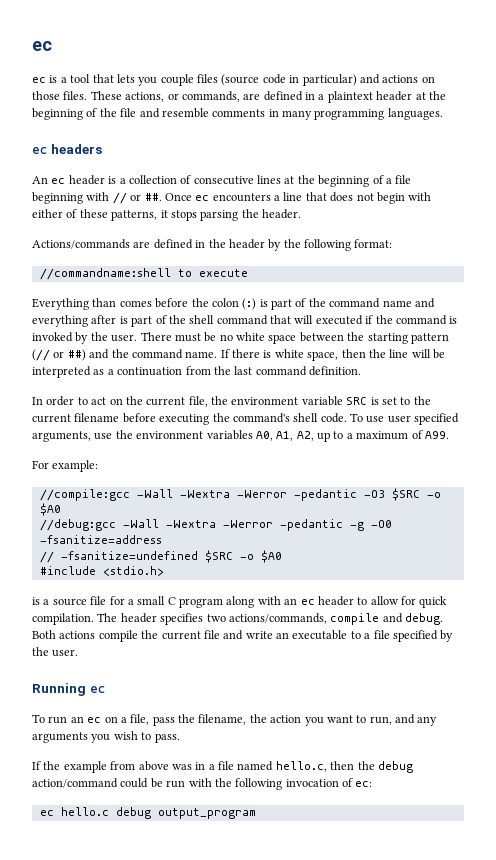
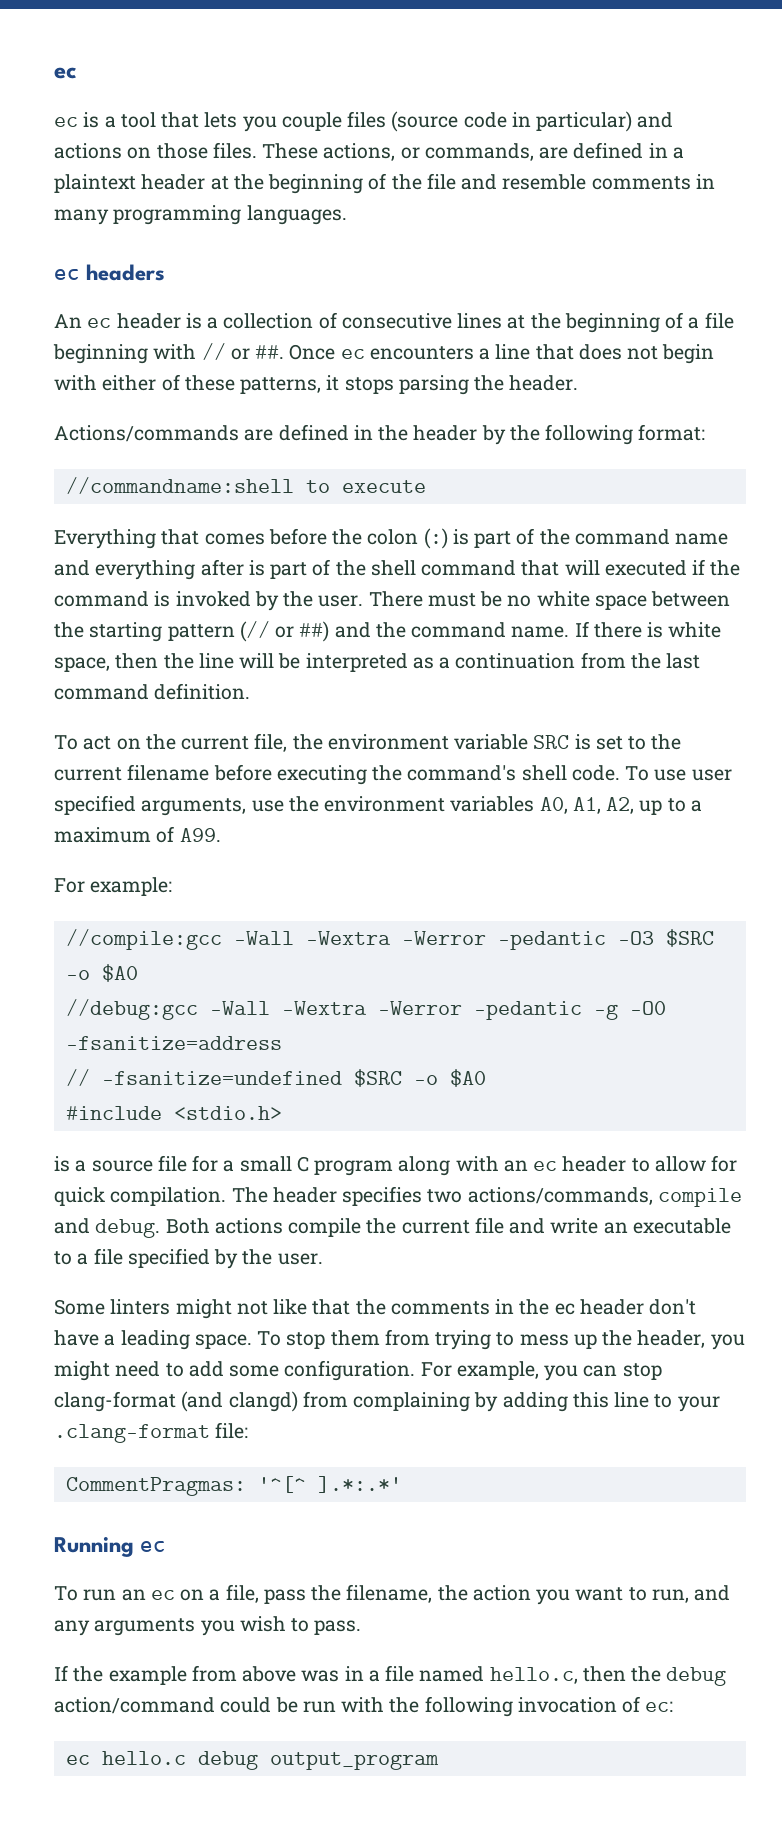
[92,298,117,307] than -> [161,529,200,545] that
[32,396,88,406] In order to -> [54,735,78,750] To
(79, 653) none -> [54,1299,697,1319] [54,1329,745,1350] [54,1360,662,1381] [54,1391,720,1412] [54,1422,249,1443] [65,1476,402,1496] // Some linters might not like that the comments in the ec header don't have a leading space. To stop them from trying to mess up the header, you might need to add some configuration. For example, you can stop clang-format (and clangd) from complaining by adding this line to your .clang-format file: // CommentPragmas: '^[^ ].*:.*'

